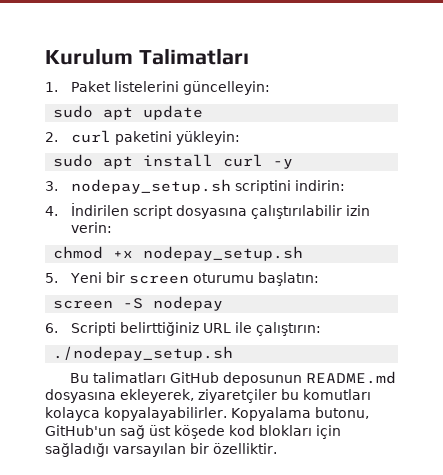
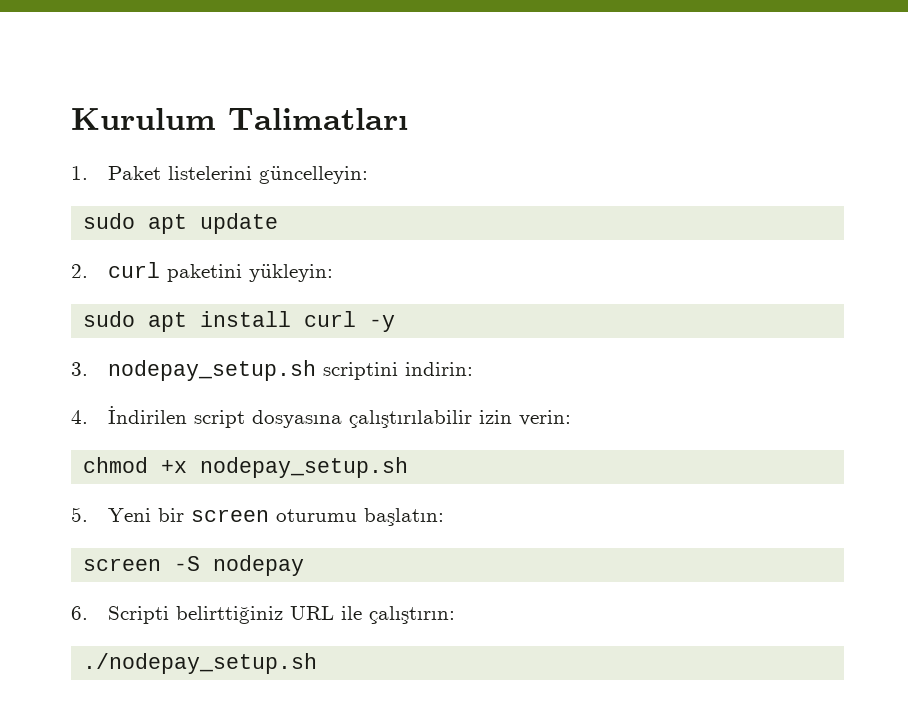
[69,371,396,386] [45,389,371,403] [45,407,369,421] [45,425,341,439] [45,443,277,457] // Bu talimatları GitHub deposunun README.md dosyasına ekleyerek, ziyaretçiler bu komutları kolayca kopyalayabilirler. Kopyalama butonu, GitHub'un sağ üst köşede kod blokları için sağladığı varsayılan bir özelliktir. -> (318, 663) none

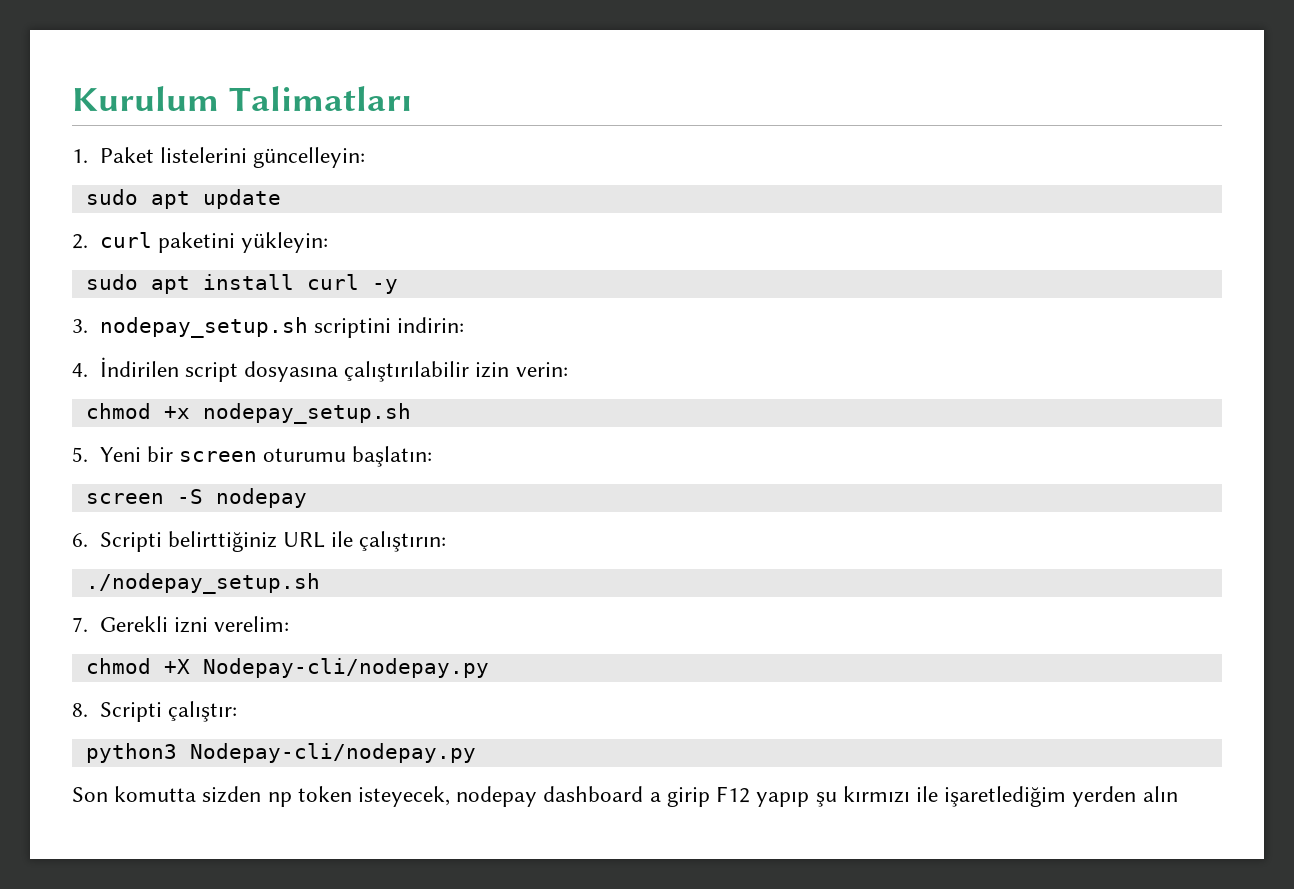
(318, 663) none -> [72,616,289,633] [85,658,489,678] [72,701,237,722] [85,743,476,763] [72,786,1178,807] // 7. Gerekli izni verelim: // chmod +X Nodepay-cli/nodepay.py // 8. Scripti çalıştır: // python3 Nodepay-cli/nodepay.py // Son komutta sizden np token isteyecek, nodepay dashboard a girip F12 yapıp şu kırmızı ile işaretlediğim yerden alın

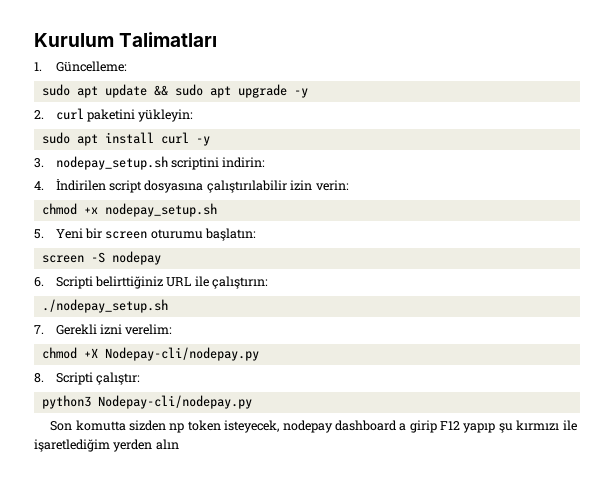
[99,147,365,168] Paket listelerini güncelleyin: -> [55,61,127,72] Güncelleme:
(281, 199) none -> [153,84,308,98] && sudo apt upgrade -y

